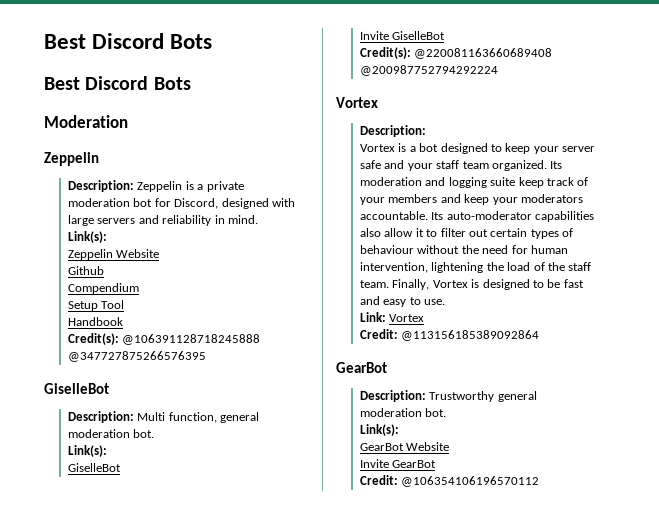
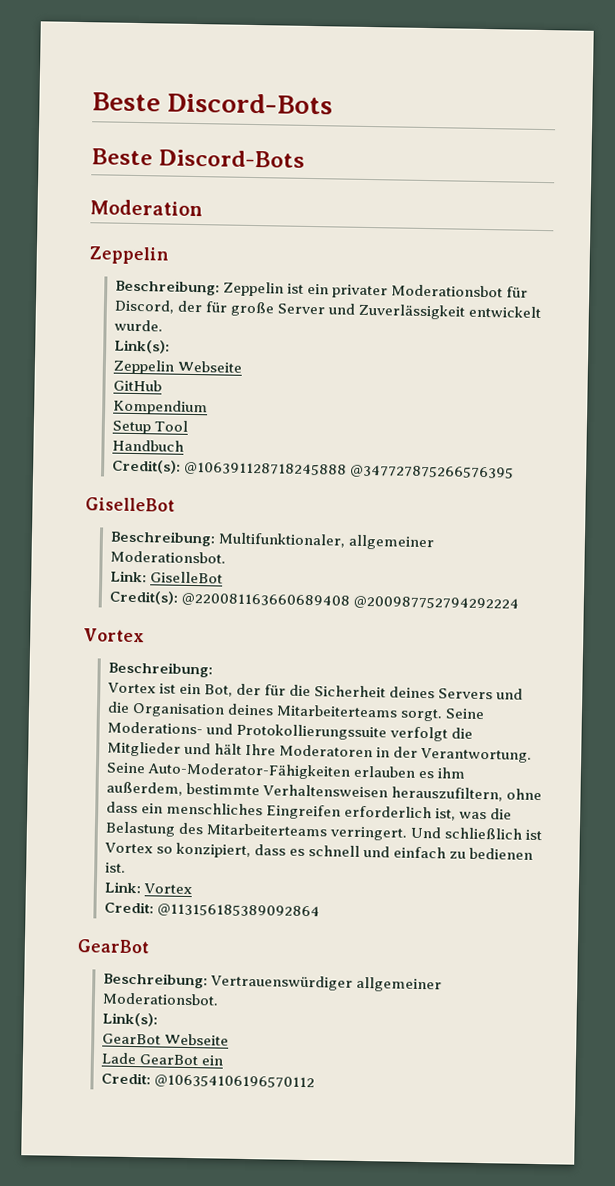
[44,33,213,49] [44,76,191,90] [44,115,128,128] [44,152,99,166] [68,180,244,192] [68,198,295,209] [68,215,258,226] Best Discord Bots // Best Discord Bots // Moderation // Zeppelin // Description: Zeppelin is a private moderation bot for Discord, designed with large servers and reliability in mind. -> [92,92,334,115] [91,148,306,168] [90,199,203,217] [89,246,169,265] [114,279,529,299] [113,299,542,320] [113,319,163,332] Beste Discord-Bots // Beste Discord-Bots // Moderation // Zeppelin // Beschreibung: Zeppelin ist ein privater Moderationsbot für Discord, der für große Server und Zuverlässigkeit entwickelt wurde.
[116,249,160,258] [68,266,105,275] [68,283,140,294] Website // Github // Compendium -> [177,360,243,373] [112,379,162,392] [112,399,208,416] Webseite // GitHub // Kompendium
[68,317,124,326] Handbook -> [111,439,184,452] Handbuch
[68,411,260,423] [68,429,155,438] [68,445,108,457] [68,463,122,472] [360,31,390,40] Description: Multi function, general moderation bot. // Link(s): // GiselleBot // Invite -> [109,530,436,551] [109,550,226,564] [109,570,147,583] Beschreibung: Multifunktionaler, allgemeiner Moderationsbot. // Link:
[360,125,427,137] [360,143,596,154] [360,160,563,171] [360,177,589,188] [360,194,583,205] [360,211,595,222] [360,228,574,239] [360,245,568,254] [360,262,592,273] [360,279,584,290] [360,296,446,307] Description: // Vortex is a bot designed to keep your server safe and your staff team organized. Its moderation and logging suite keep track of your members and keep your moderators accountable. Its auto-moderator capabilities also allow it to filter out certain types of behaviour without the need for human intervention, lightening the load of the staff team. Finally, Vortex is designed to be fast and easy to use. -> [107,661,213,678] [106,682,524,700] [106,701,486,722] [106,721,474,742] [106,741,533,763] [105,762,467,780] [105,781,543,802] [105,801,513,821] [104,821,543,841] [103,842,534,860] [104,862,126,873] Beschreibung: // Vortex ist ein Bot, der für die Sicherheit deines Servers und die Organisation deines Mitarbeiterteams sorgt. Seine Moderations- und Protokollierungssuite verfolgt die Mitglieder und hält Ihre Moderatoren in der Verantwortung. Seine Auto-Moderator-Fähigkeiten erlauben es ihm außerdem, bestimmte Verhaltensweisen herauszufiltern, ohne dass ein menschliches Eingreifen erforderlich ist, was die Belastung des Mitarbeiterteams verringert. Und schließlich ist Vortex so konzipiert, dass es schnell und einfach zu bedienen ist.
[360,390,537,402] [360,408,447,417] Description: Trustworthy general moderation bot. -> [102,972,443,993] [101,992,219,1006] Beschreibung: Vertrauenswürdiger allgemeiner Moderationsbot.
[406,442,450,451] [360,459,437,468] Website // Invite GearBot -> [164,1033,230,1046] [100,1052,224,1066] Webseite // Lade GearBot ein

